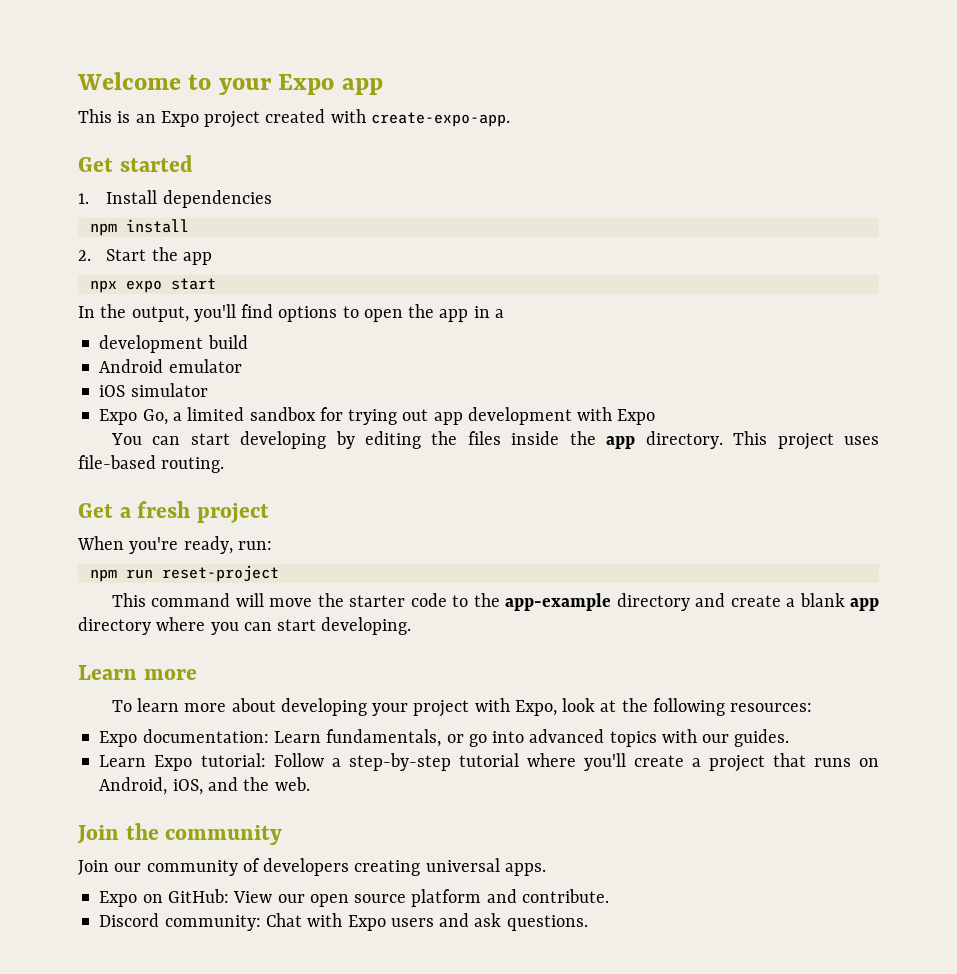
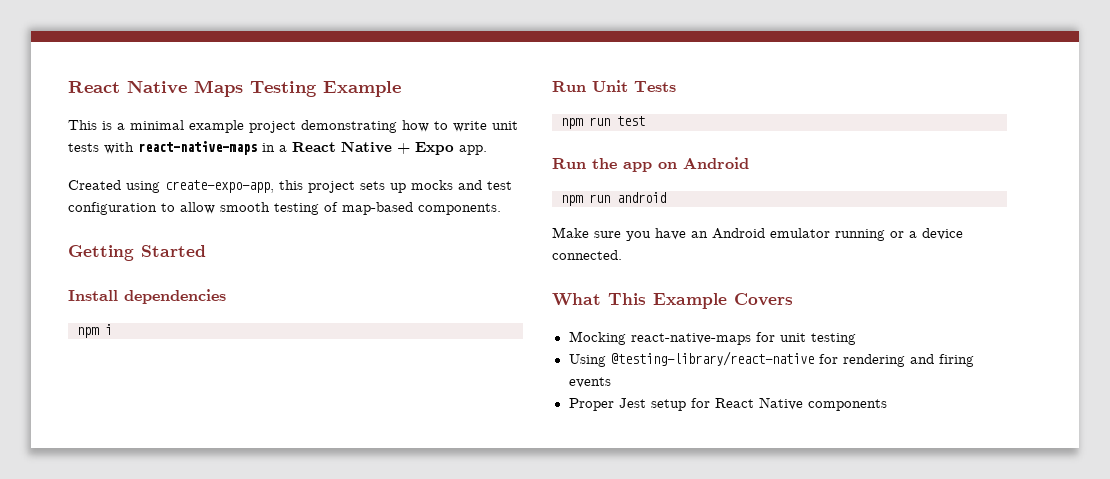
[77,72,383,95] [78,109,510,128] [78,155,193,172] [78,190,272,208] [89,219,189,236] [78,247,212,265] [89,278,216,293] [78,304,504,322] [99,335,248,353] [99,359,242,373] [99,383,208,397] [99,407,656,425] [110,431,879,450] [78,455,225,473] [78,501,269,523] [77,536,272,554] [89,565,279,582] [111,593,879,611] [78,617,412,635] [78,665,197,680] [111,698,813,717] [99,729,790,747] [99,753,879,772] [99,777,310,795] [77,823,283,845] [78,858,546,876] [99,889,609,907] [99,913,588,931] Welcome to your Expo app // This is an Expo project created with create-expo-app. // Get started // 1. Install dependencies // npm install // 2. Start the app // npx expo start // In the output, you'll find options to open the app in a // development build // Android emulator // iOS simulator // Expo Go, a limited sandbox for trying out app development with Expo // You can start developing by editing the files inside the app directory. This project uses file-based routing. // Get a fresh project // When you're ready, run: // npm run reset-project // This command will move the starter code to the app-example directory and create a blank app directory where you can start developing. // Learn more // To learn more about developing your project with Expo, look at the following resources: // Expo documentation: Learn fundamentals, or go into advanced topics with our guides. // Learn Expo tutorial: Follow a step-by-step tutorial where you'll create a project that runs on Android, iOS, and the web. // Join the community // Join our community of developers creating universal apps. // Expo on GitHub: View our open source platform and contribute. // Discord community: Chat with Expo users and ask questions. -> [68,80,401,97] [68,120,518,133] [68,141,487,155] [68,180,512,193] [68,202,501,215] [68,245,206,261] [68,289,226,304] [77,324,112,338] [552,80,676,92] [561,116,645,129] [552,157,749,172] [561,192,666,206] [552,227,963,241] [552,250,622,260] [552,293,793,309] [568,331,856,345] [568,351,974,367] [568,377,611,388] [568,397,887,411] React Native Maps Testing Example // This is a minimal example project demonstrating how to write unit tests with react-native-maps in a React Native + Expo app. // Created using create-expo-app, this project sets up mocks and test configuration to allow smooth testing of map-based components. // Getting Started // Install dependencies // npm i // Run Unit Tests // npm run test // Run the app on Android // npm run android // Make sure you have an Android emulator running or a device connected. // What This Example Covers // Mocking react-native-maps for unit testing // Using @testing-library/react-native for rendering and firing events // Proper Jest setup for React Native components

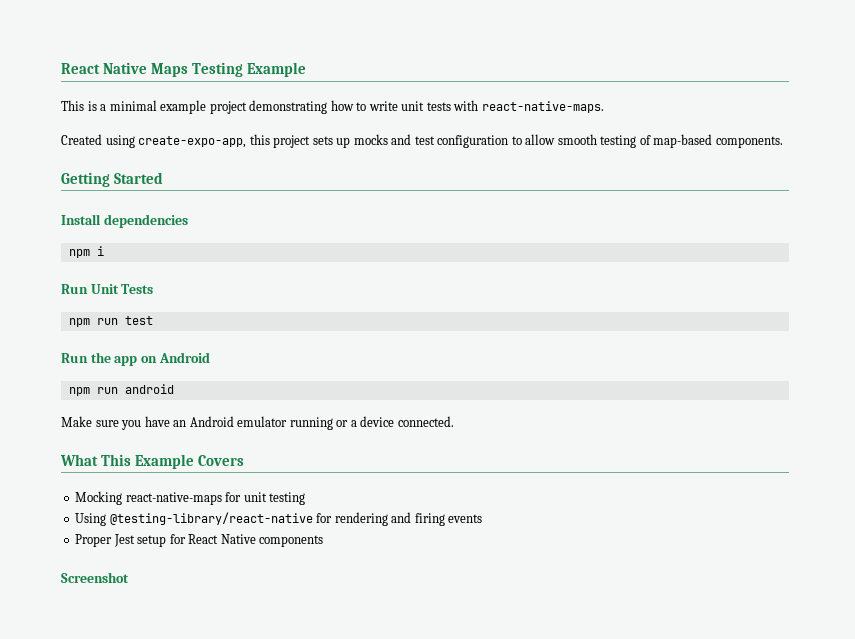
[138,141,487,155] react-native-maps in a React Native + Expo app. -> [481,101,604,113] react-native-maps.
(887, 405) none -> [61,572,129,583] // Screenshot

